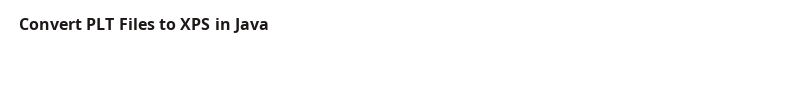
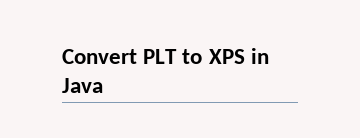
[118,18,155,30] Files -> (178, 56) none

